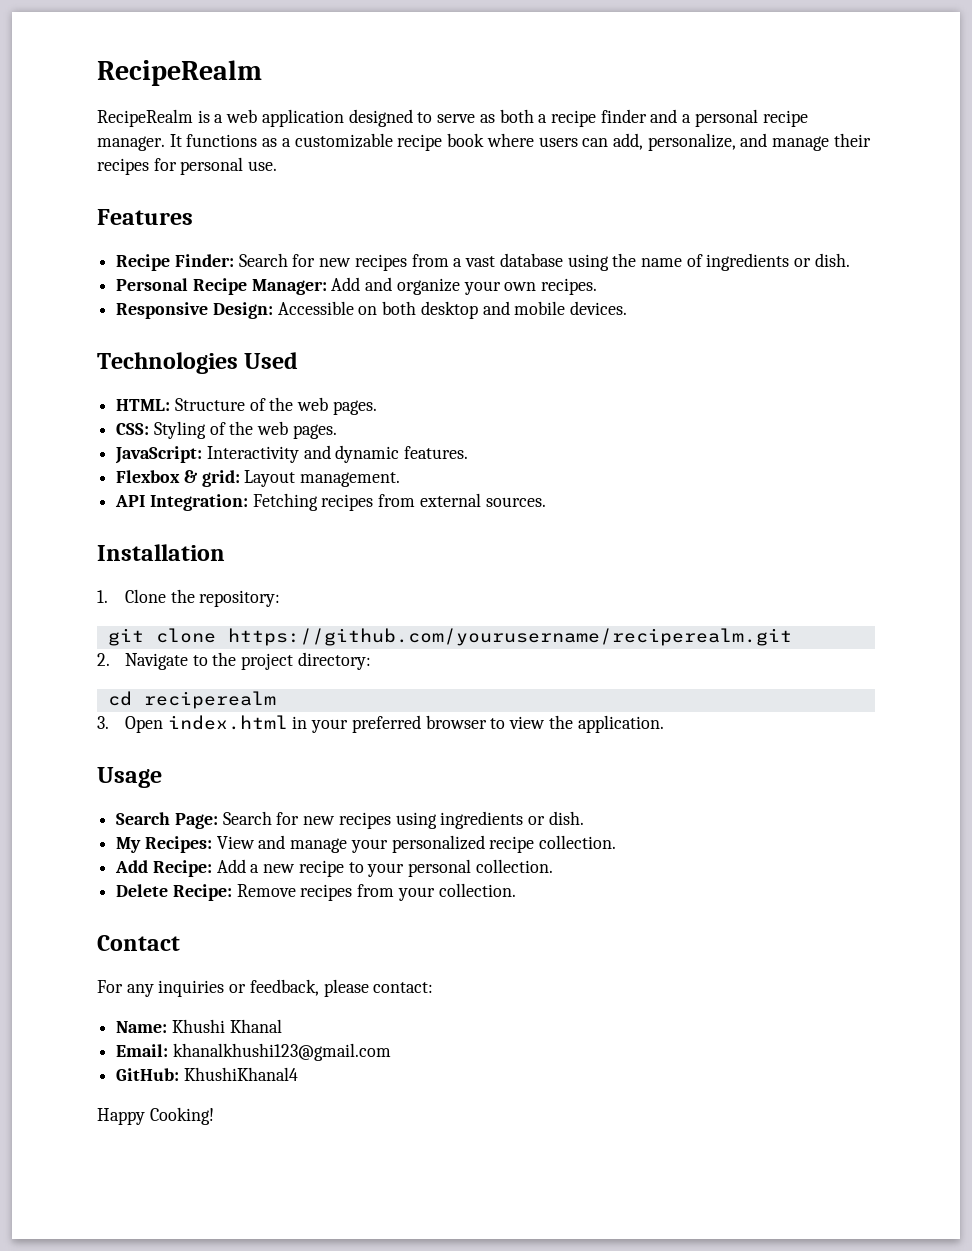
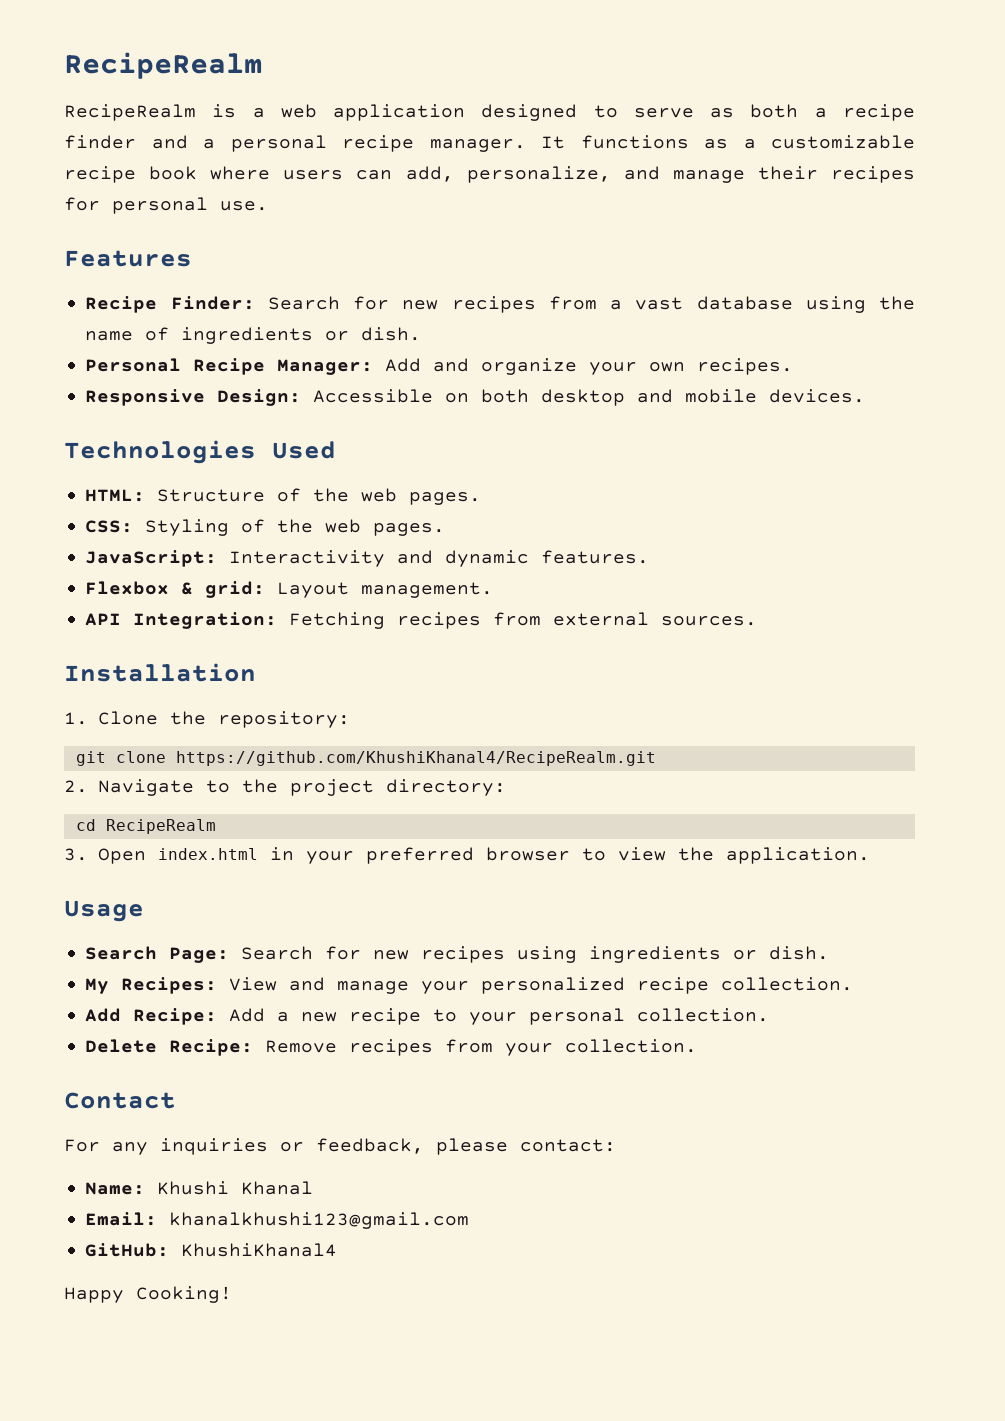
[227,628,792,646] https://github.com/yourusername/reciperealm.git -> [175,751,656,766] https://github.com/KhushiKhanal4/RecipeRealm.git
[143,691,276,709] reciperealm -> [105,819,216,834] RecipeRealm

